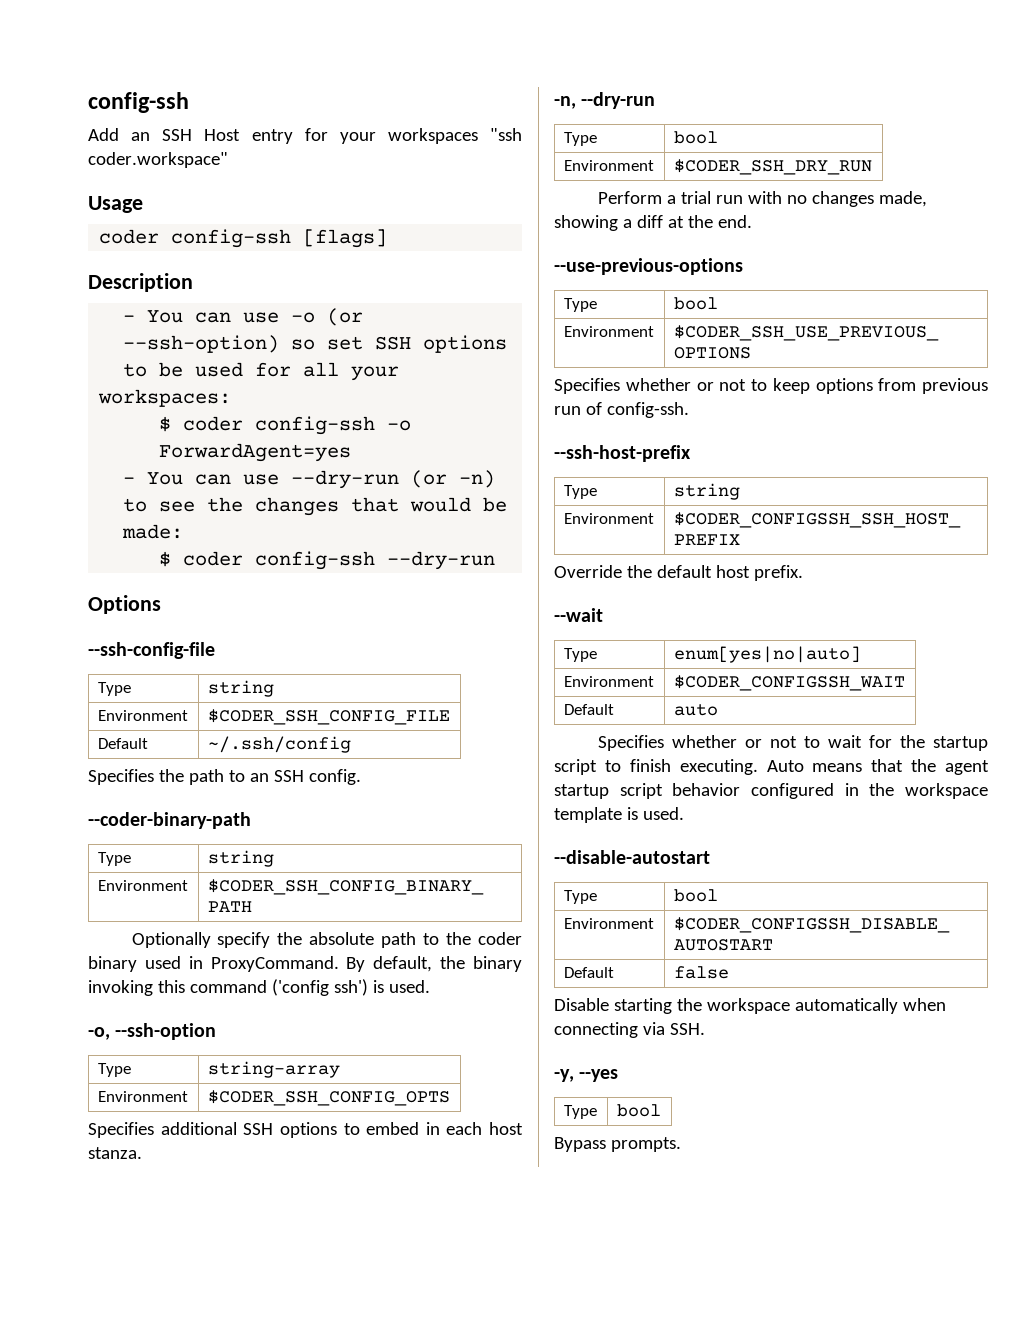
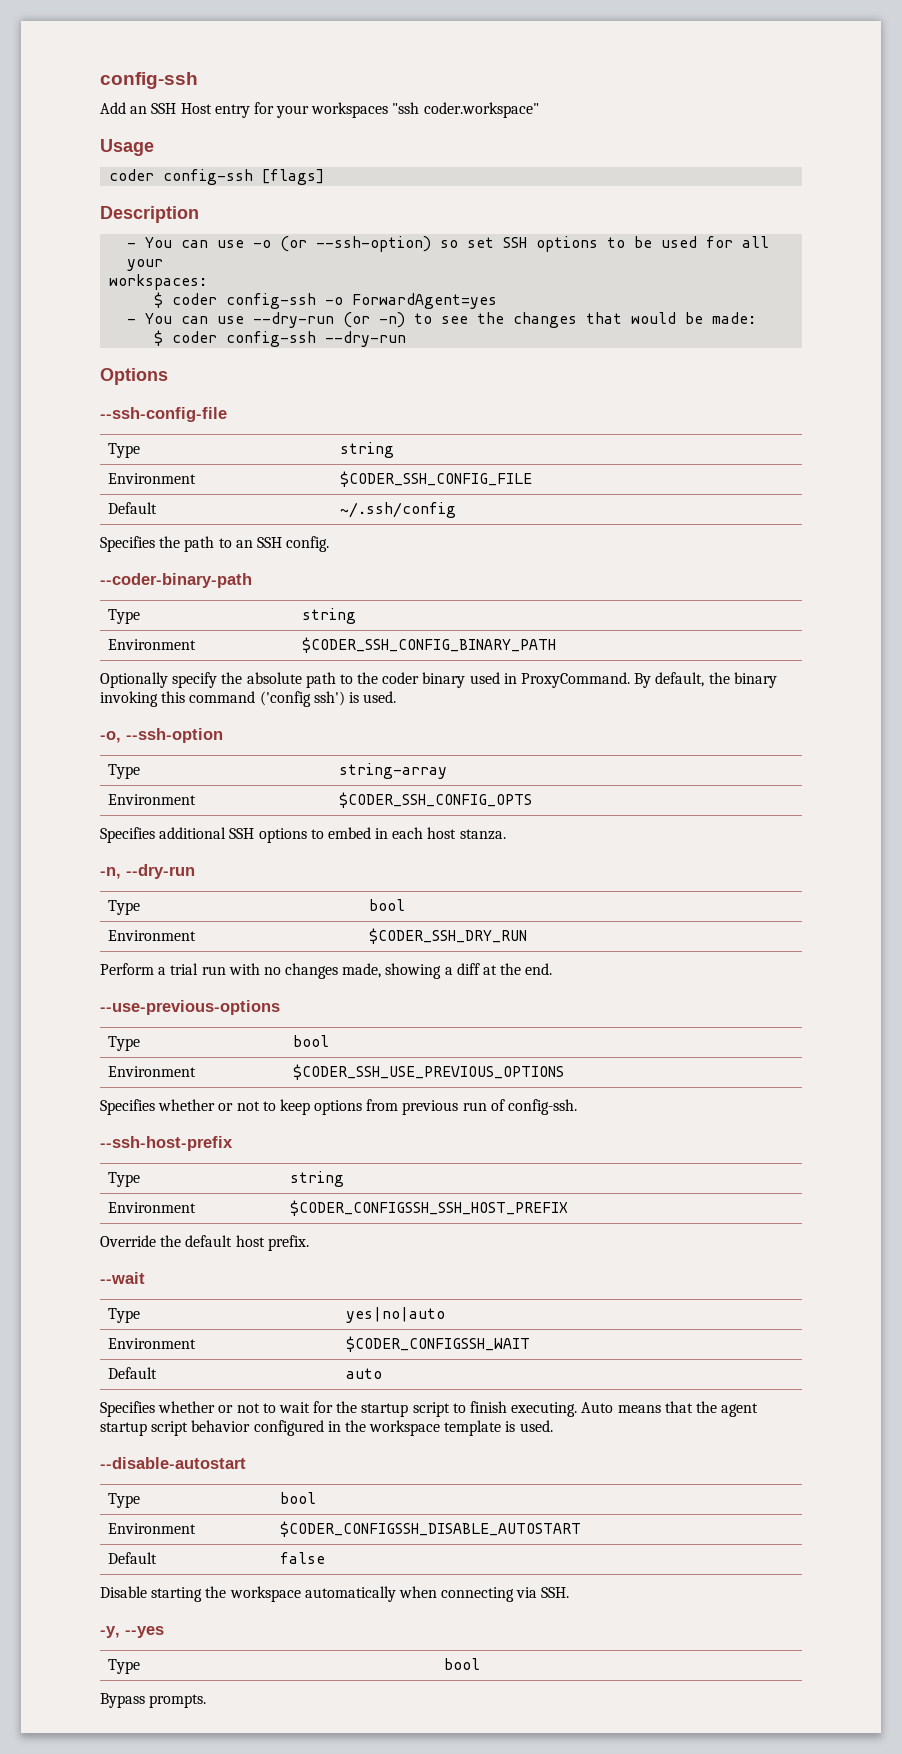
[673,646,861,663] enum[yes|no|auto] -> [345,1307,445,1323] yes|no|auto

